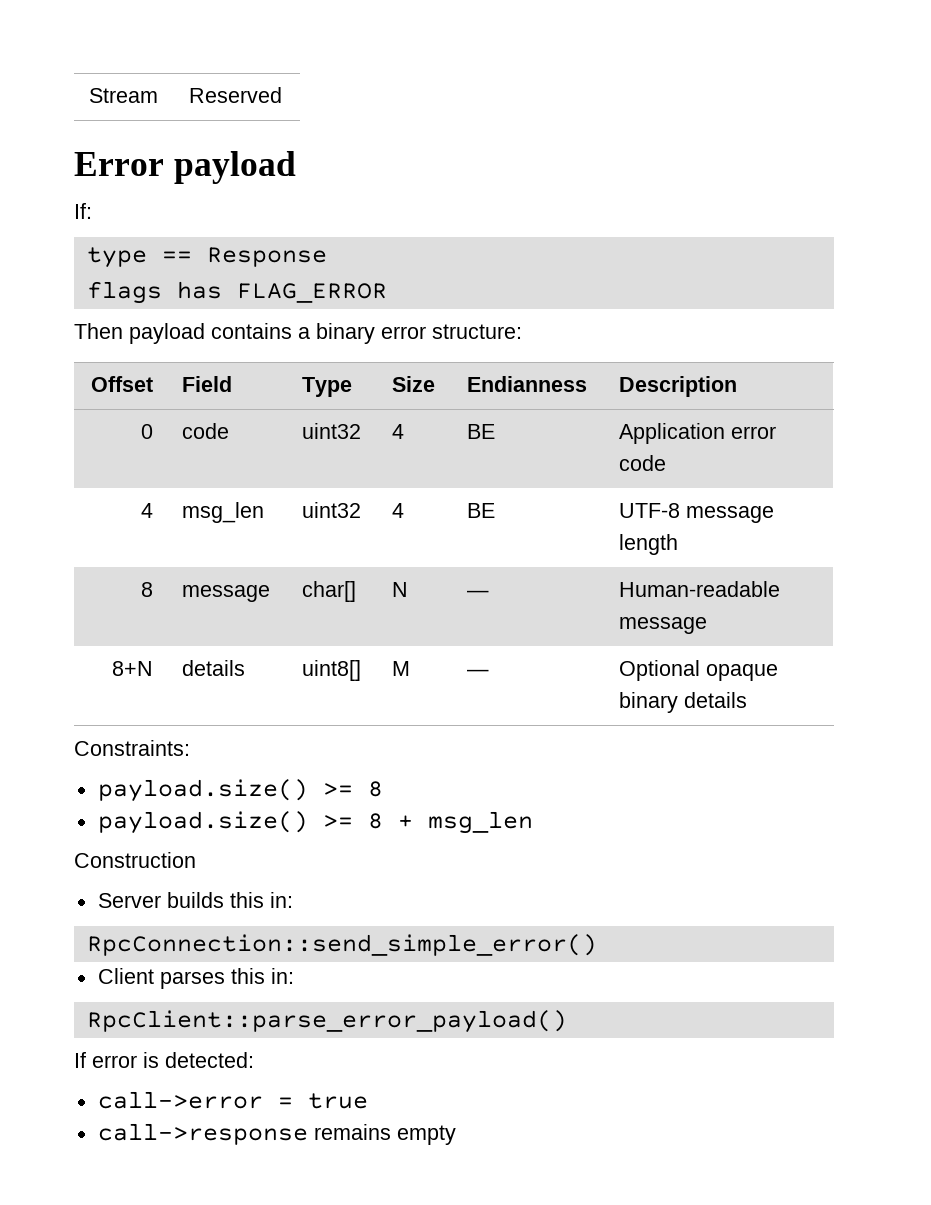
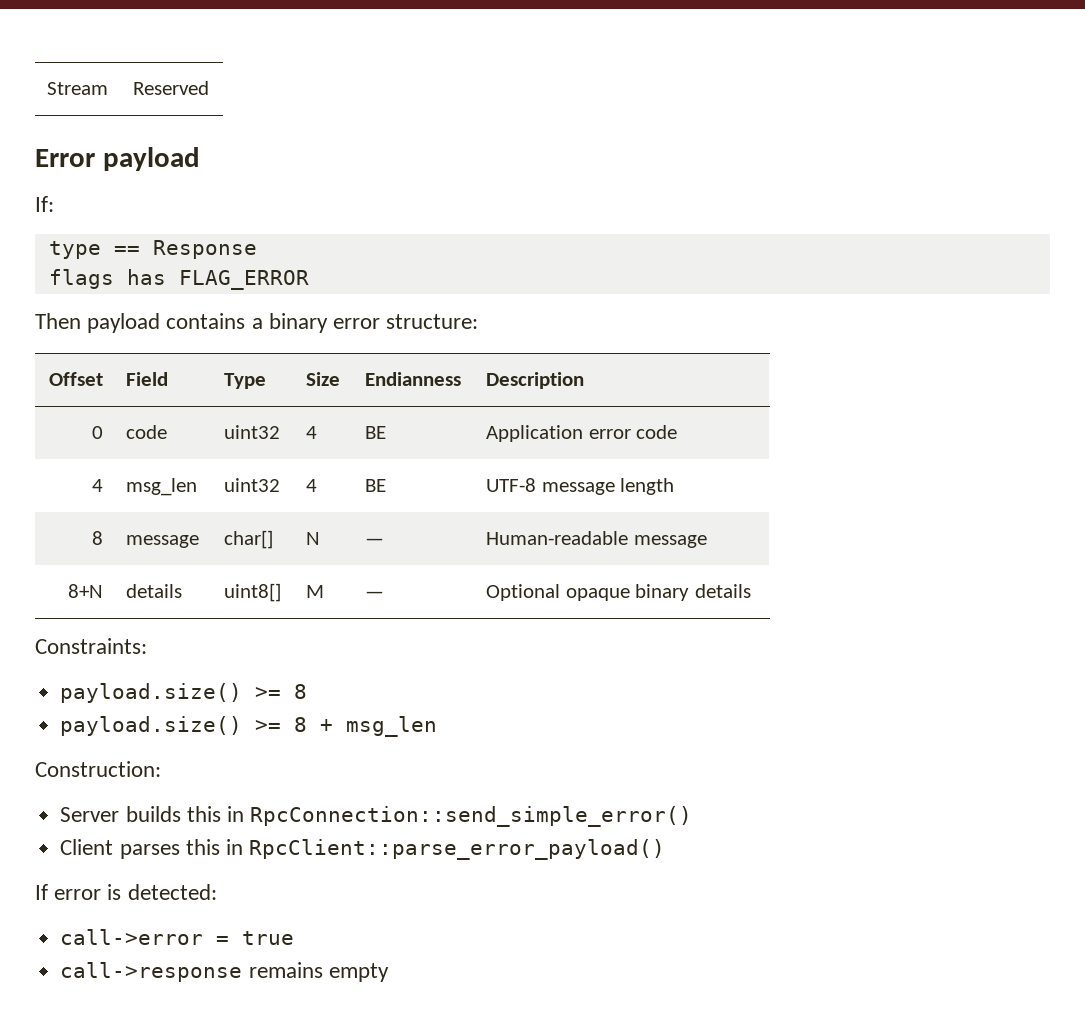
[74,852,196,868] Construction -> [35,761,161,777] Construction:
[269,892,293,908] in: // -> [226,806,244,822] in
[270,968,294,984] in: // -> [225,839,243,855] in

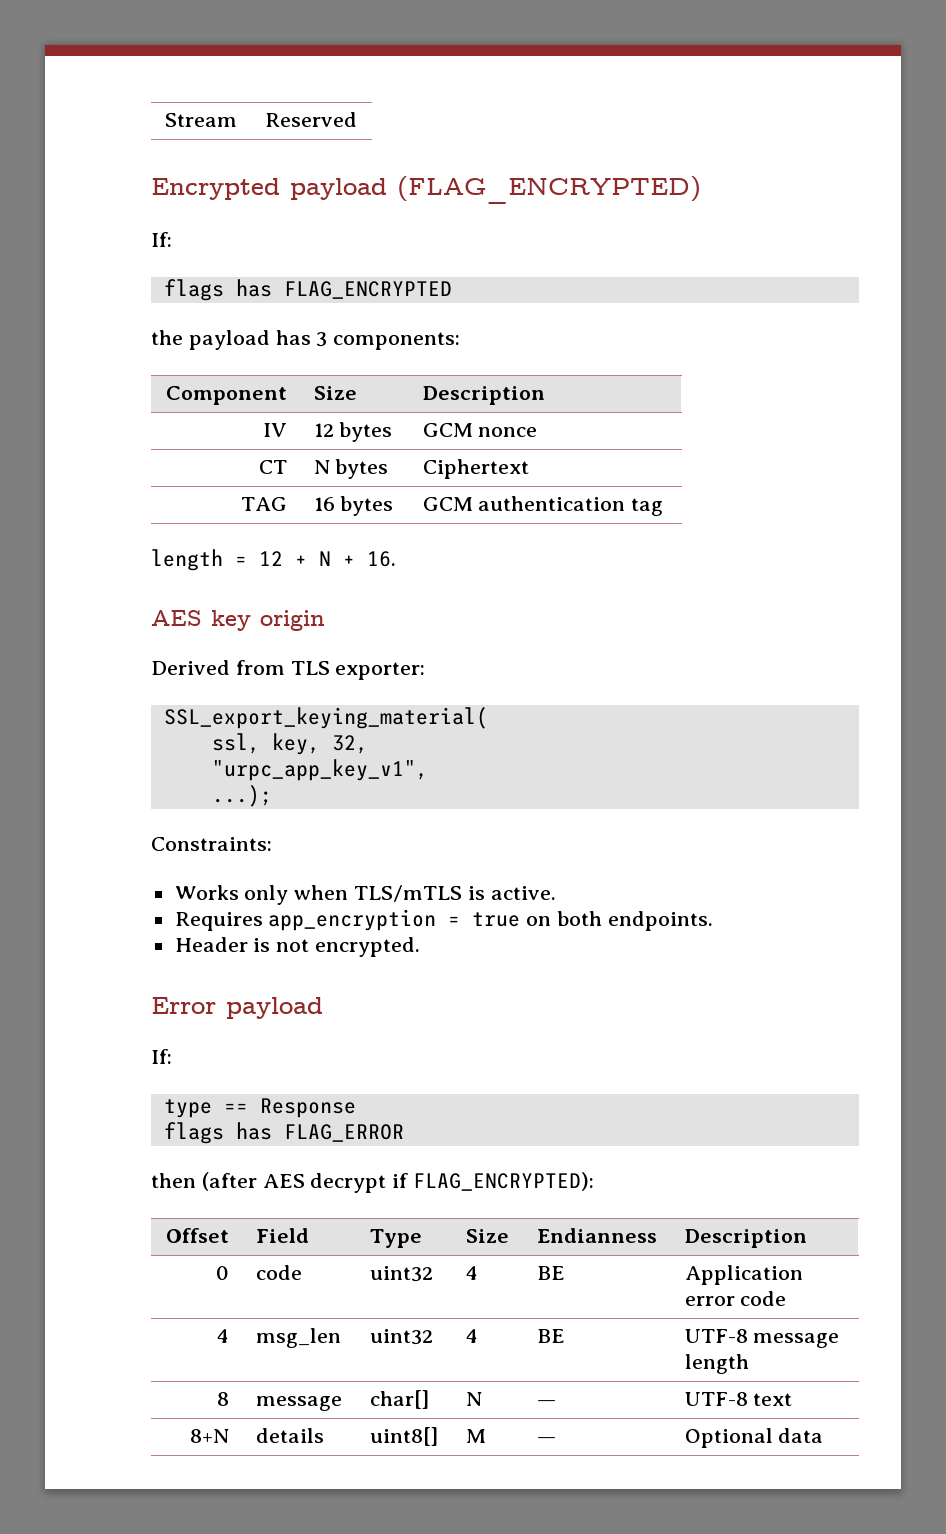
(210, 88) none -> [151,176,701,204] [151,232,172,247] [163,279,452,301] [151,330,461,350] [166,386,288,405] [313,386,357,400] [422,386,545,405] [263,423,288,437] [313,422,393,442] [422,423,538,437] [259,460,288,474] [313,459,389,479] [422,459,529,479] [241,497,288,511] [313,496,394,516] [422,496,664,516] [151,549,396,571] [151,610,325,631] [151,660,426,680] [163,707,488,729] [211,733,368,755] [211,759,428,781] [211,785,272,807] [151,837,272,851] [174,885,556,905] [174,909,713,931] [174,937,421,957] // Encrypted payload (FLAG_ENCRYPTED) // If: // flags has FLAG_ENCRYPTED // the payload has 3 components: // Component | Size | Description // IV | 12 bytes | GCM nonce // CT | N bytes | Ciphertext // TAG | 16 bytes | GCM authentication tag // length = 12 + N + 16. // AES key origin // Derived from TLS exporter: // SSL_export_keying_material( // ssl, key, 32, // "urpc_app_key_v1", // ...); // Constraints: // Works only when TLS/mTLS is active. // Requires app_encryption = true on both endpoints. // Header is not encrypted.
[35,313,479,333] Then payload contains a binary error structure: -> [151,1172,595,1193] then (after AES decrypt if FLAG_ENCRYPTED):
[486,531,707,548] Human-readable message -> [684,1392,793,1406] UTF-8 text
[565,584,751,601] [35,638,147,654] [60,683,308,703] [60,716,438,737] [35,761,161,777] [60,806,693,827] [60,839,666,860] [35,884,217,900] [60,929,295,945] [60,962,389,982] opaque binary details // Constraints: // payload.size() >= 8 // payload.size() >= 8 + msg_len // Construction: // Server builds this in RpcConnection::send_simple_error() // Client parses this in RpcClient::parse_error_payload() // If error is detected: // call->error = true // call->response remains empty -> [778,1428,824,1443] data

